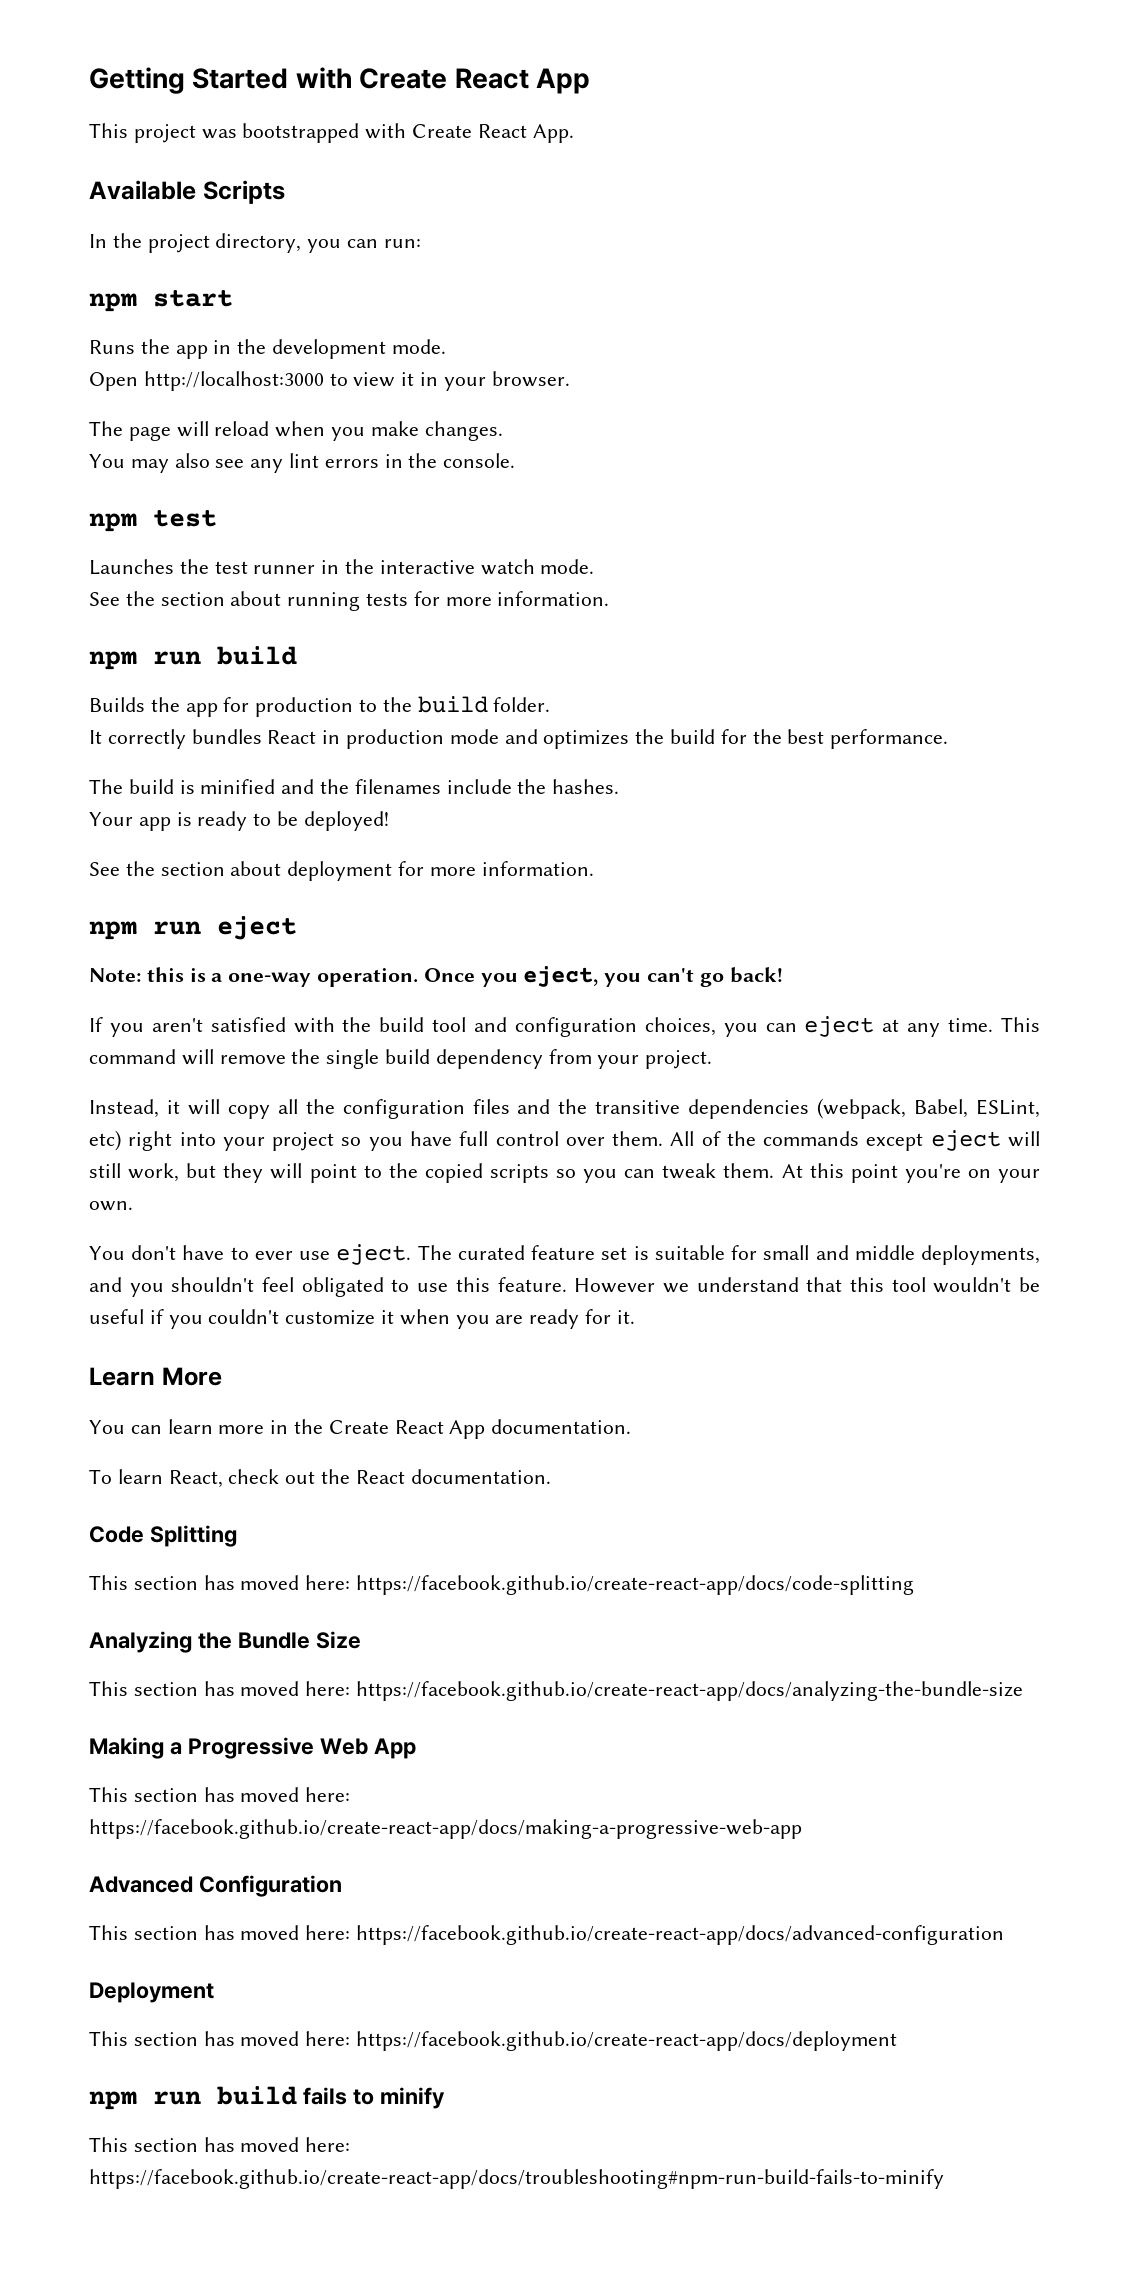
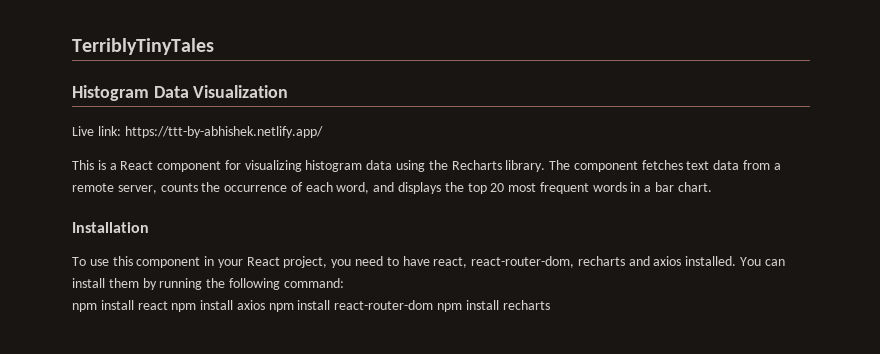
[89,67,591,94] [89,123,574,143] [89,180,285,204] [89,233,421,253] [89,290,233,312] [89,339,446,359] [89,371,570,391] [89,421,503,441] [89,453,516,473] [89,510,217,532] [89,559,595,575] [89,591,610,611] [89,646,297,670] [89,696,551,717] [89,729,949,749] [89,779,620,794] [89,811,389,831] [89,861,594,881] [89,916,297,940] [89,966,783,987] [89,1016,1040,1037] [89,1049,713,1069] [89,1098,1041,1119] [89,1130,1041,1151] [89,1163,1041,1183] [89,1201,133,1211] [89,1244,1040,1265] [89,1277,1040,1297] [89,1309,635,1329] [89,1367,222,1386] [89,1419,632,1439] [89,1469,551,1488] [89,1525,237,1547] [89,1575,915,1595] [89,1631,361,1653] [89,1681,1024,1701] [89,1737,416,1759] [89,1787,351,1802] [89,1819,802,1839] [89,1875,342,1897] [89,1925,1005,1945] [89,1982,214,2003] [89,2031,898,2051] [89,2086,445,2110] [89,2137,351,2152] [89,2169,944,2189] Getting Started with Create React App // This project was bootstrapped with Create React App. // Available Scripts // In the project directory, you can run: // npm start // Runs the app in the development mode. // Open http://localhost:3000 to view it in your browser. // The page will reload when you make changes. // You may also see any lint errors in the console. // npm test // Launches the test runner in the interactive watch mode. // See the section about running tests for more information. // npm run build // Builds the app for production to the build folder. // It correctly bundles React in production mode and optimizes the build for the best performance. // The build is minified and the filenames include the hashes. // Your app is ready to be deployed! // See the section about deployment for more information. // npm run eject // Note: this is a one-way operation. Once you eject, you can't go back! // If you aren't satisfied with the build tool and configuration choices, you can eject at any time. This command will remove the single build dependency from your project. // Instead, it will copy all the configuration files and the transitive dependencies (webpack, Babel, ESLint, etc) right into your project so you have full control over them. All of the commands except eject will still work, but they will point to the copied scripts so you can tweak them. At this point you're on your own. // You don't have to ever use eject. The curated feature set is suitable for small and middle deployments, and you shouldn't feel obligated to use this feature. However we understand that this tool wouldn't be useful if you couldn't customize it when you are ready for it. // Learn More // You can learn more in the Create React App documentation. // To learn React, check out the React documentation. // Code Splitting // This section has moved here: https://facebook.github.io/create-react-app/docs/code-splitting // Analyzing the Bundle Size // This section has moved here: https://facebook.github.io/create-react-app/docs/analyzing-the-bundle-size // Making a Progressive Web App // This section has moved here: https://facebook.github.io/create-react-app/docs/making-a-progressive-web-app // Advanced Configuration // This section has moved here: https://facebook.github.io/create-react-app/docs/advanced-configuration // Deployment // This section has moved here: https://facebook.github.io/create-react-app/docs/deployment // npm run build fails to minify // This section has moved here: https://facebook.github.io/create-react-app/docs/troubleshooting#npm-run-build-fails-to-minify -> [72,38,214,55] [72,85,289,101] [72,126,323,138] [72,160,781,172] [72,182,712,194] [72,222,149,233] [72,256,785,268] [72,278,344,290] [72,300,550,312] TerriblyTinyTales // Histogram Data Visualization // Live link: https://ttt-by-abhishek.netlify.app/ // This is a React component for visualizing histogram data using the Recharts library. The component fetches text data from a remote server, counts the occurrence of each word, and displays the top 20 most frequent words in a bar chart. // Installation // To use this component in your React project, you need to have react, react-router-dom, recharts and axios installed. You can install them by running the following command: // npm install react npm install axios npm install react-router-dom npm install recharts

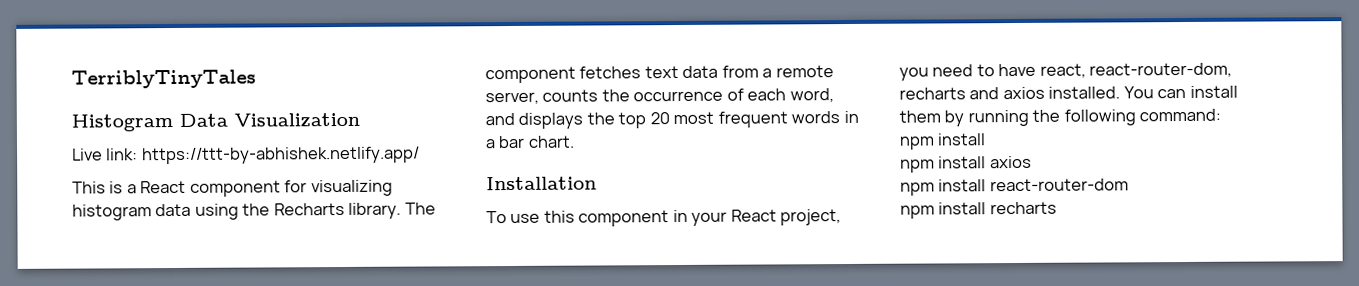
[137,301,168,310] react -> (987, 139) //
(265, 305) none -> (1032, 162) //
(434, 305) none -> (1129, 185) //

